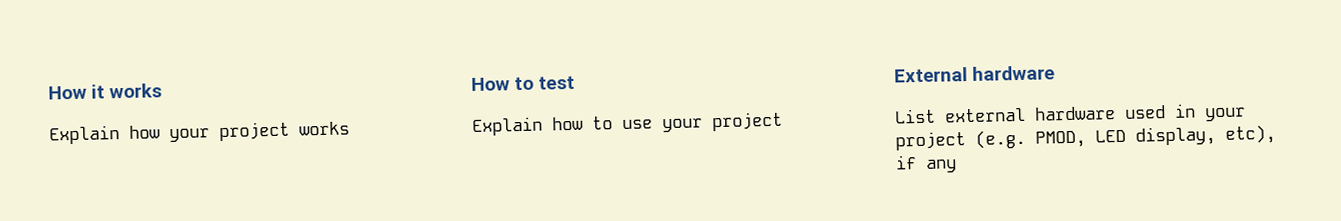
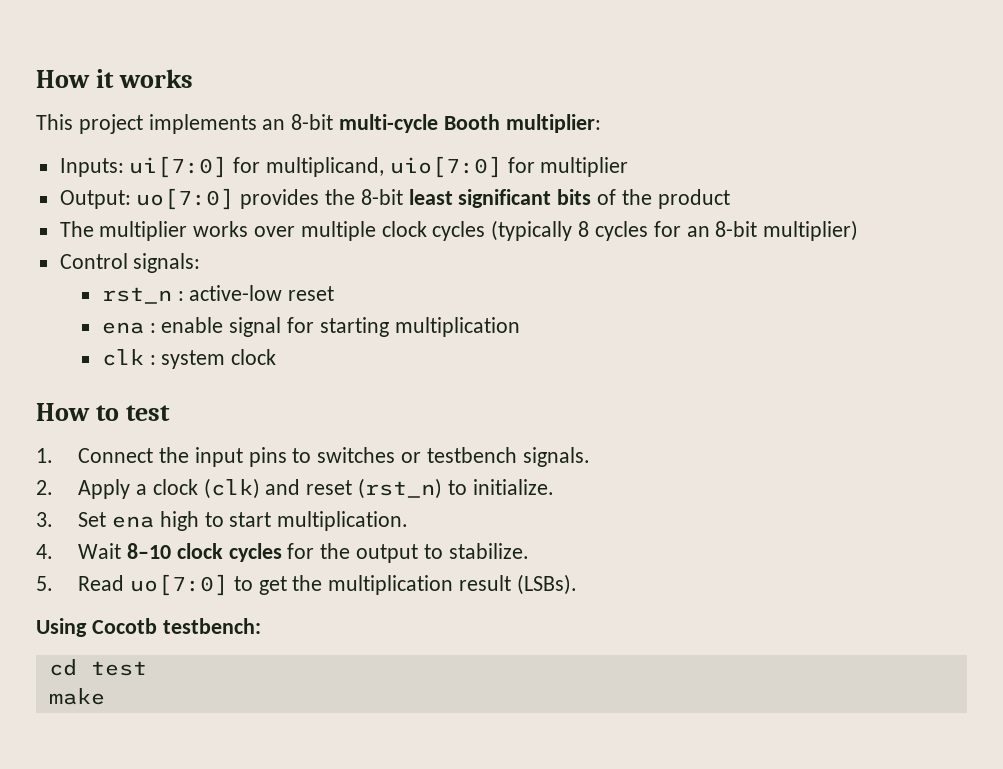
[49,121,350,145] [471,75,576,91] [472,111,783,136] [894,65,1056,83] [895,103,1246,124] [895,124,1276,151] [895,155,957,173] Explain how your project works // How to test // Explain how to use your project // External hardware // List external hardware used in your project (e.g. PMOD, LED display, etc), if any -> [36,114,601,134] [59,156,629,178] [59,188,730,210] [59,220,859,241] [59,253,201,273] [101,285,335,304] [101,317,520,337] [101,349,277,369] [36,403,171,421] [36,447,590,467] [36,478,554,499] [36,511,409,531] [36,543,529,563] [36,574,577,596] [36,618,261,637] [48,659,147,676] [48,688,105,705] This project implements an 8-bit multi-cycle Booth multiplier: // Inputs: ui[7:0] for multiplicand, uio[7:0] for multiplier // Output: uo[7:0] provides the 8-bit least significant bits of the product // The multiplier works over multiple clock cycles (typically 8 cycles for an 8-bit multiplier) // Control signals: // rst_n : active-low reset // ena : enable signal for starting multiplication // clk : system clock // How to test // 1. Connect the input pins to switches or testbench signals. // 2. Apply a clock (clk) and reset (rst_n) to initialize. // 3. Set ena high to start multiplication. // 4. Wait 8–10 clock cycles for the output to stabilize. // 5. Read uo[7:0] to get the multiplication result (LSBs). // Using Cocotb testbench: // cd test // make

